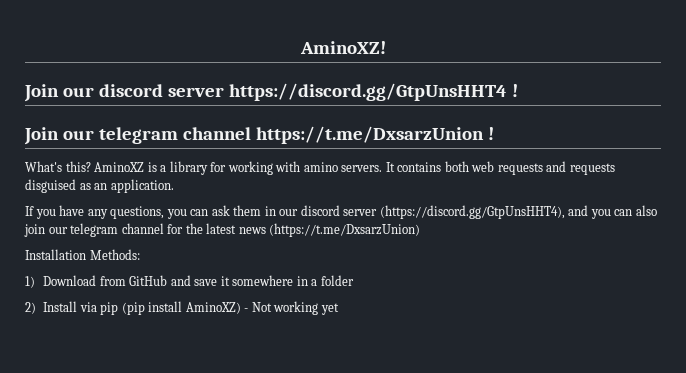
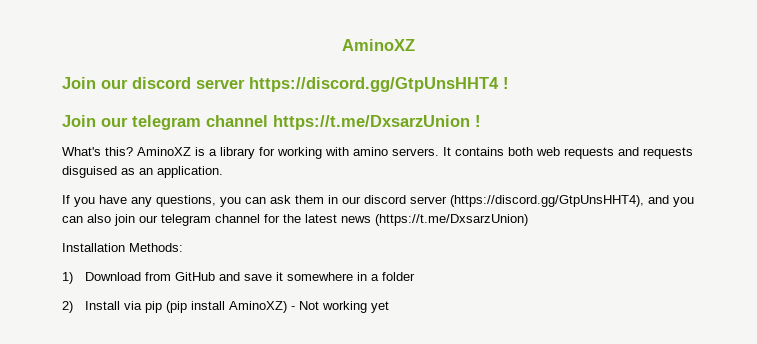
[299,41,386,54] AminoXZ! -> [342,39,415,51] AminoXZ

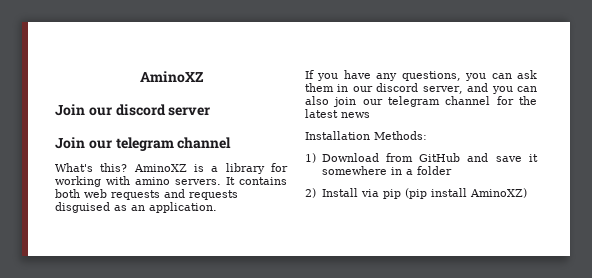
[249,77,509,92] https://discord.gg/GtpUnsHHT4 ! -> (211, 111) none
[273,115,481,130] https://t.me/DxsarzUnion ! -> (232, 143) none
[410,195,644,207] server (https://discord.gg/GtpUnsHHT4), -> [422,86,463,94] server,
[375,214,528,226] (https://t.me/DxsarzUnion) -> (370, 115) none
[291,301,390,313] - Not working yet -> (527, 193) none

